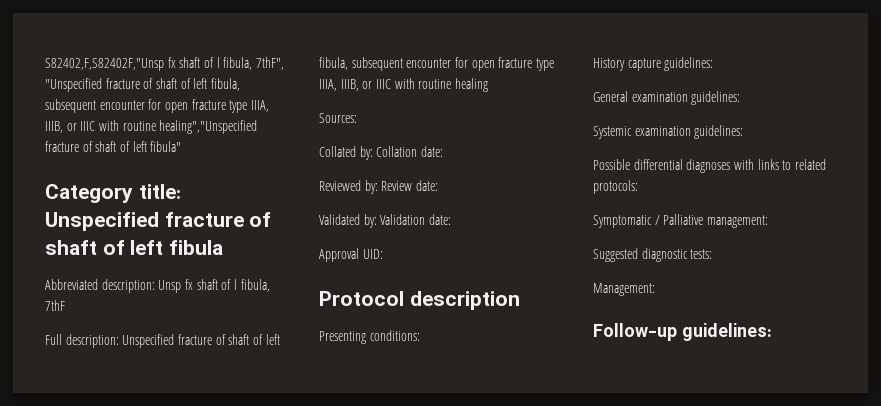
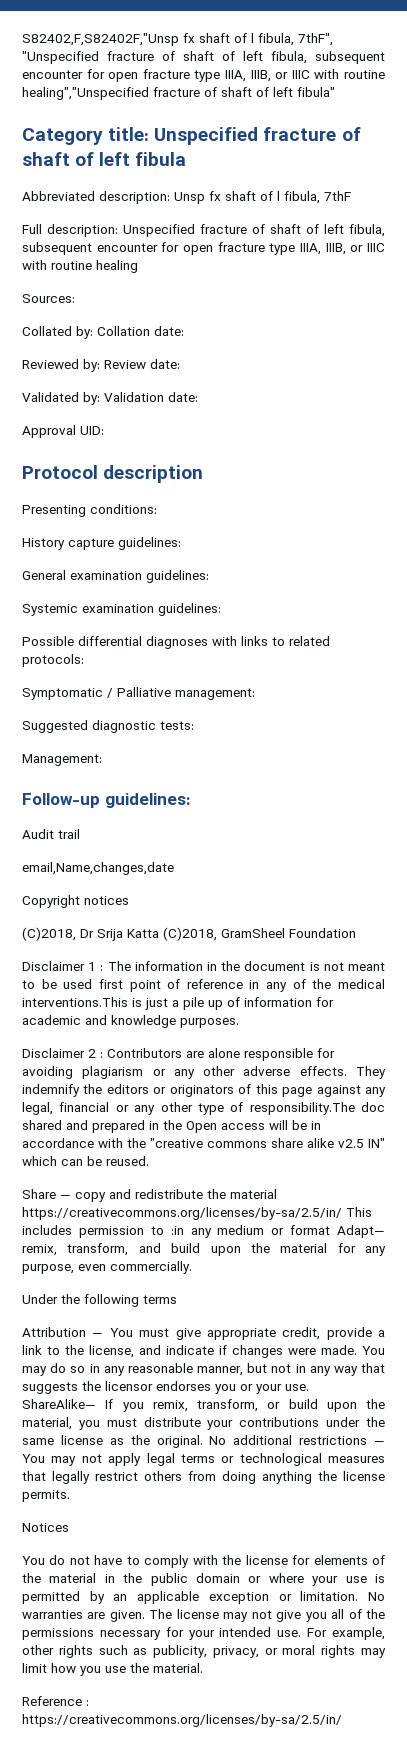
(772, 332) none -> [22,829,80,839] [22,862,174,875] [22,895,129,908] [22,927,356,941] [22,961,385,971] [22,979,385,992] [22,997,334,1010] [22,1015,239,1028] [22,1048,335,1061] [22,1066,386,1079] [22,1084,387,1097] [22,1102,385,1115] [22,1120,321,1133] [22,1138,385,1148] [22,1156,149,1166] [22,1189,277,1202] [22,1207,372,1220] [22,1225,385,1238] [22,1243,386,1256] [22,1261,192,1274] [22,1294,177,1307] [22,1327,385,1340] [22,1345,385,1358] [22,1363,386,1376] [22,1381,309,1394] [22,1399,385,1412] [22,1417,385,1430] [22,1435,385,1448] [22,1453,385,1466] [22,1471,385,1484] [22,1490,70,1502] [22,1523,69,1532] [22,1555,385,1568] [22,1573,385,1586] [22,1591,386,1604] [22,1609,385,1622] [22,1627,385,1640] [22,1645,386,1658] [22,1663,203,1676] [22,1696,89,1706] [22,1714,342,1727] // Audit trail // email,Name,changes,date // Copyright notices // (C)2018, Dr Srija Katta (C)2018, GramSheel Foundation // Disclaimer 1 : The information in the document is not meant to be used first point of reference in any of the medical interventions.This is just a pile up of information for academic and knowledge purposes. // Disclaimer 2 : Contributors are alone responsible for avoiding plagiarism or any other adverse effects. They indemnify the editors or originators of this page against any legal, financial or any other type of responsibility.The doc shared and prepared in the Open access will be in accordance with the "creative commons share alike v2.5 IN" which can be reused. // Share — copy and redistribute the material https://creativecommons.org/licenses/by-sa/2.5/in/ This includes permission to :in any medium or format Adapt— remix, transform, and build upon the material for any purpose, even commercially. // Under the following terms // Attribution — You must give appropriate credit, provide a link to the license, and indicate if changes were made. You may do so in any reasonable manner, but not in any way that suggests the licensor endorses you or your use. ShareAlike— If you remix, transform, or build upon the material, you must distribute your contributions under the same license as the original. No additional restrictions — You may not apply legal terms or technological measures that legally restrict others from doing anything the license permits. // Notices // You do not have to comply with the license for elements of the material in the public domain or where your use is permitted by an applicable exception or limitation. No warranties are given. The license may not give you all of the permissions necessary for your intended use. For example, other rights such as publicity, privacy, or moral rights may limit how you use the material. // Reference : https://creativecommons.org/licenses/by-sa/2.5/in/

